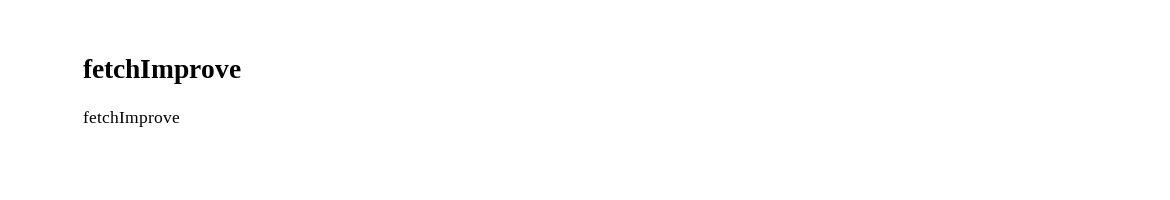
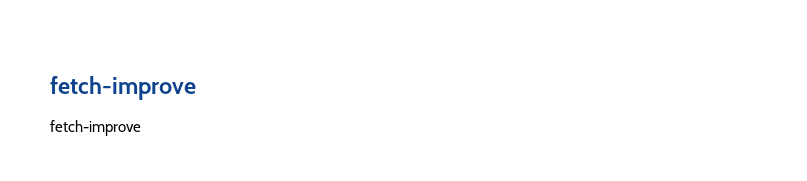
[83,59,241,84] [83,111,180,127] fetchImprove // fetchImprove -> [50,76,196,100] [50,120,141,136] fetch-improve // fetch-improve

